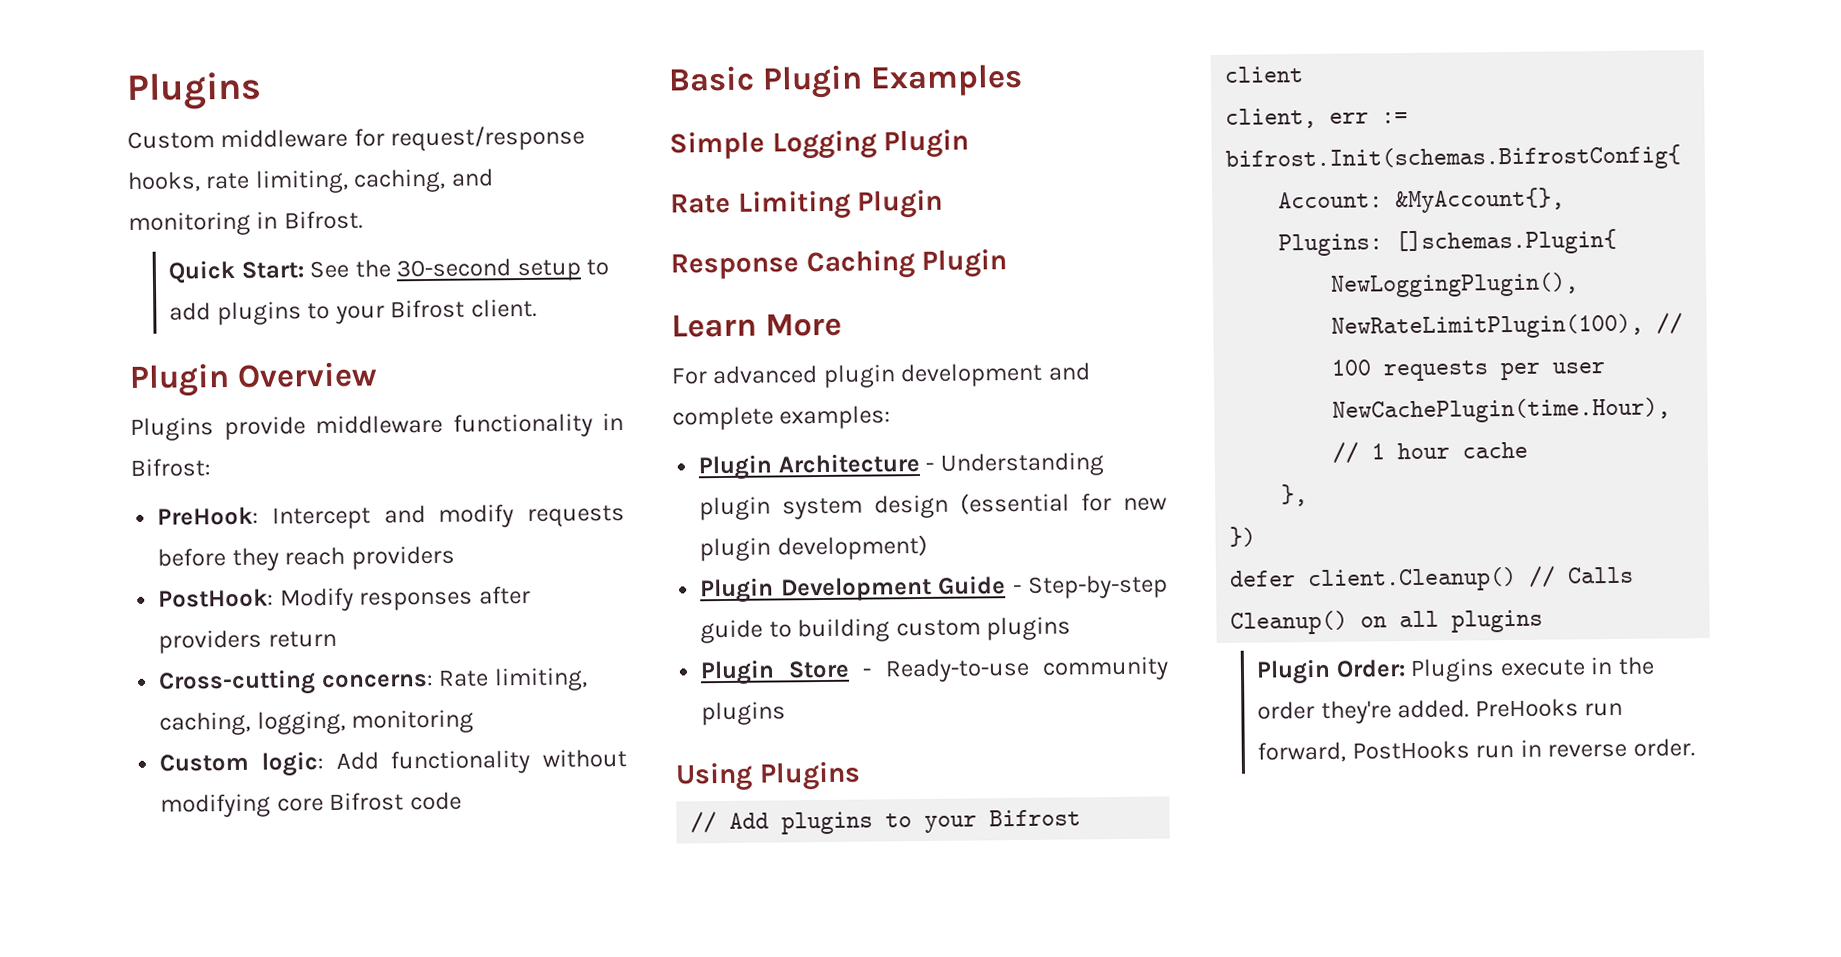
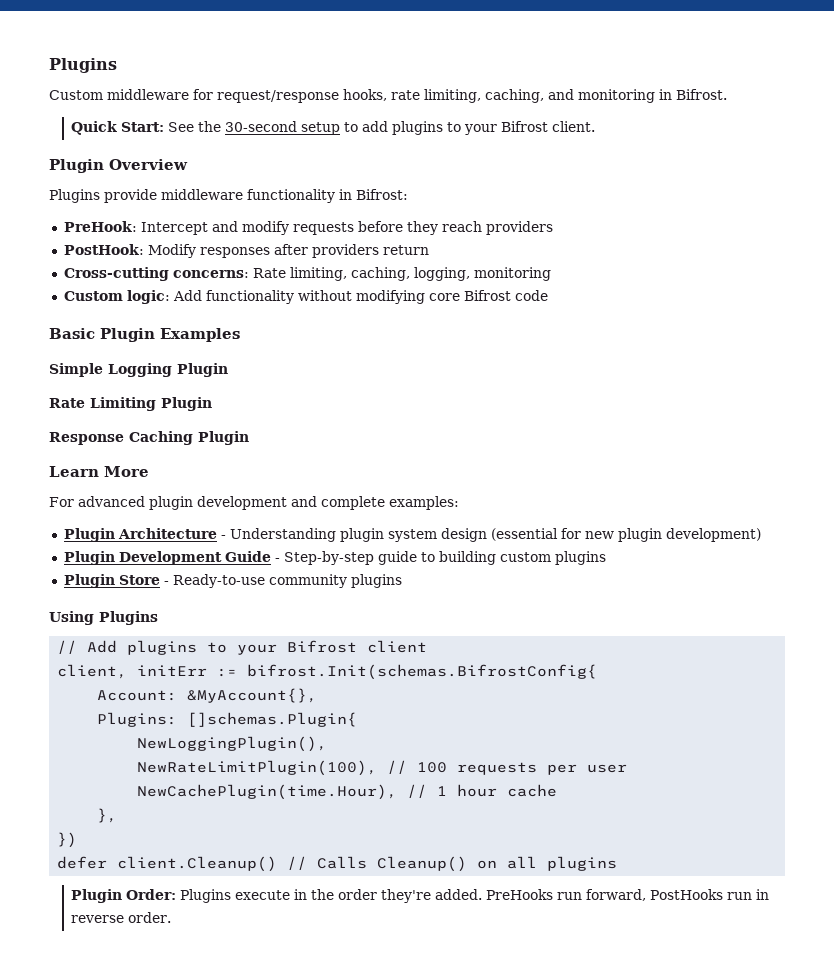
[1329,112,1370,124] err -> [137,665,208,676] initErr

